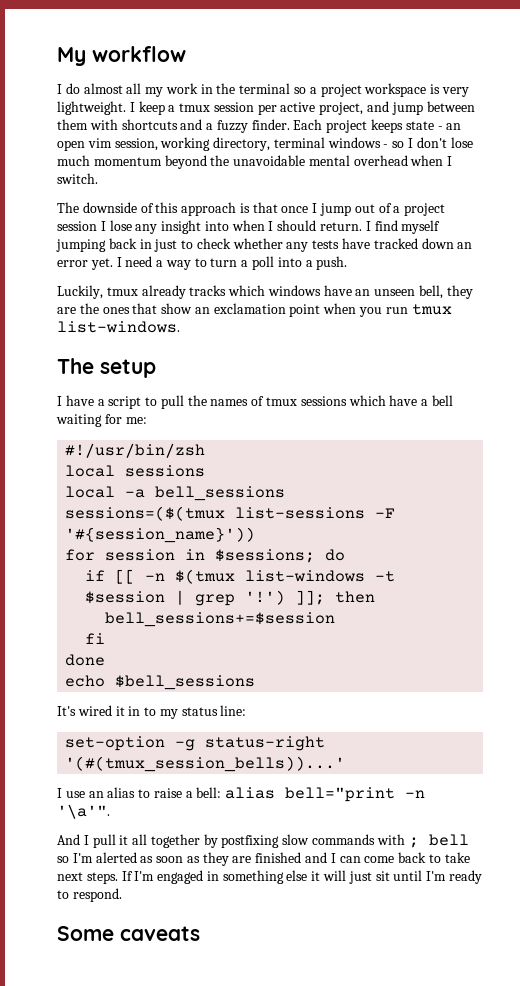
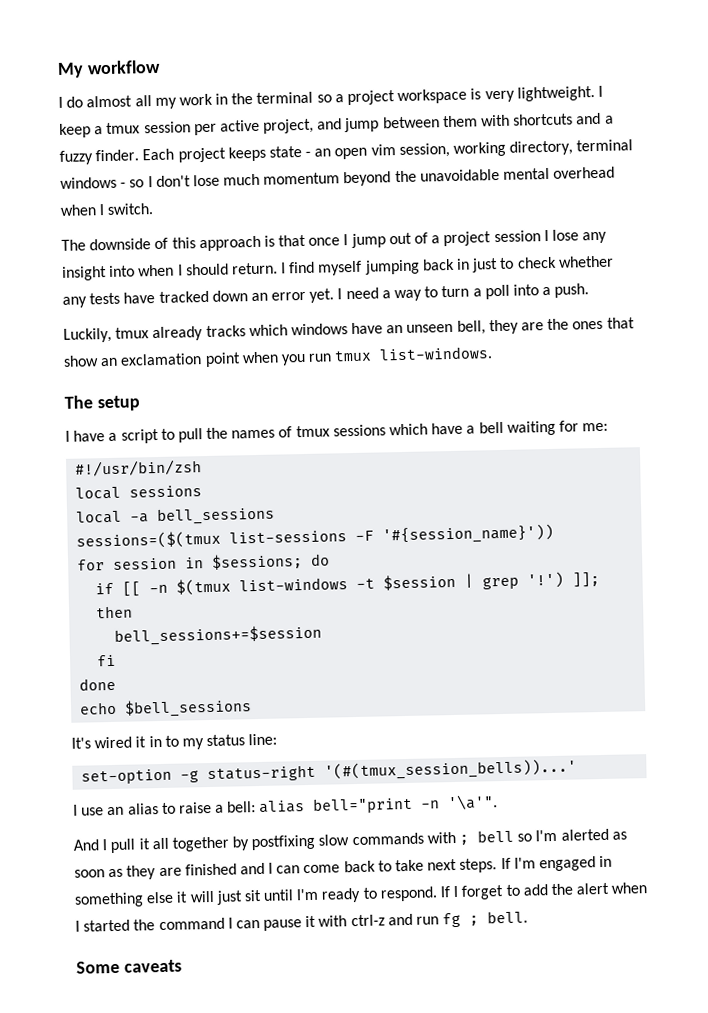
(122, 895) none -> [440,882,648,900] [75,910,529,932] If I forget to add the alert when I started the command I can pause it with ctrl-z and run fg ; bell.

